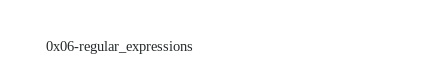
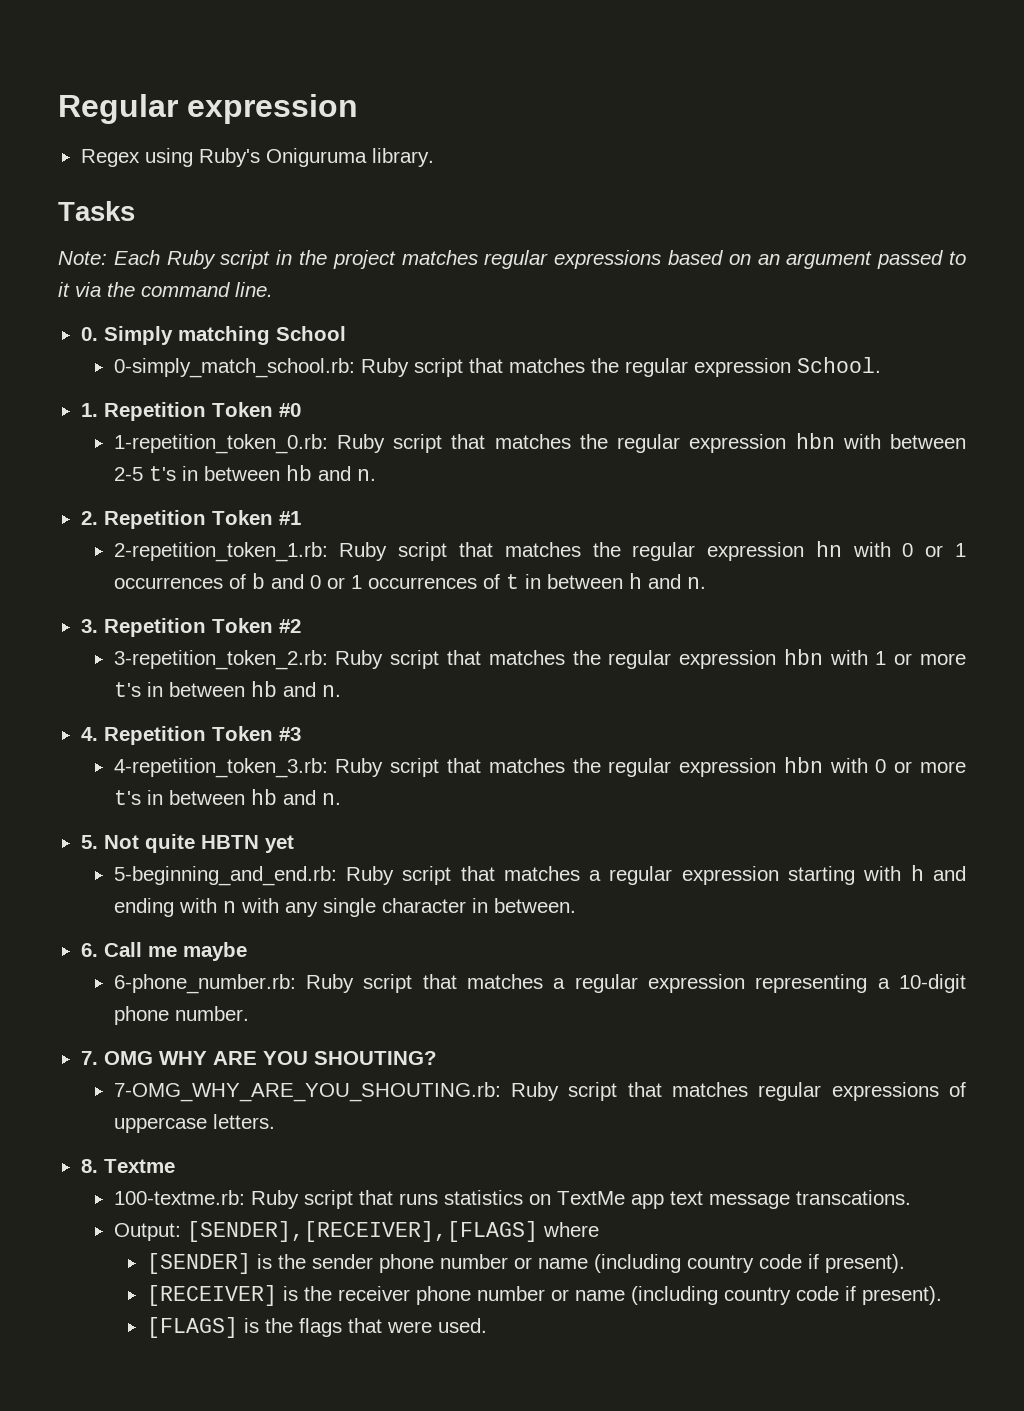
[46,41,193,54] 0x06-regular_expressions -> [58,94,358,124] [80,148,434,167] [58,201,135,221] [58,250,966,269] [58,282,273,297] [80,326,346,345] [113,357,881,378] [80,402,301,421] [113,433,966,454] [113,465,376,481] [80,510,301,529] [113,541,966,562] [113,573,706,589] [80,618,301,637] [113,649,966,670] [113,681,341,697] [80,726,301,745] [113,757,966,778] [113,789,341,805] [80,834,294,853] [113,865,966,886] [113,898,576,917] [80,942,247,961] [113,974,966,994] [113,1006,249,1025] [80,1051,437,1065] [113,1082,967,1102] [113,1114,275,1133] [80,1159,175,1173] [113,1190,911,1209] [113,1221,599,1242] [146,1253,905,1274] [146,1285,942,1306] [146,1317,487,1338] Regular expression // Regex using Ruby's Oniguruma library. // Tasks // Note: Each Ruby script in the project matches regular expressions based on an argument passed to it via the command line. // 0. Simply matching School // 0-simply_match_school.rb: Ruby script that matches the regular expression School. // 1. Repetition Token #0 // 1-repetition_token_0.rb: Ruby script that matches the regular expression hbn with between 2-5 t's in between hb and n. // 2. Repetition Token #1 // 2-repetition_token_1.rb: Ruby script that matches the regular expression hn with 0 or 1 occurrences of b and 0 or 1 occurrences of t in between h and n. // 3. Repetition Token #2 // 3-repetition_token_2.rb: Ruby script that matches the regular expression hbn with 1 or more t's in between hb and n. // 4. Repetition Token #3 // 4-repetition_token_3.rb: Ruby script that matches the regular expression hbn with 0 or more t's in between hb and n. // 5. Not quite HBTN yet // 5-beginning_and_end.rb: Ruby script that matches a regular expression starting with h and ending with n with any single character in between. // 6. Call me maybe // 6-phone_number.rb: Ruby script that matches a regular expression representing a 10-digit phone number. // 7. OMG WHY ARE YOU SHOUTING? // 7-OMG_WHY_ARE_YOU_SHOUTING.rb: Ruby script that matches regular expressions of uppercase letters. // 8. Textme // 100-textme.rb: Ruby script that runs statistics on TextMe app text message transcations. // Output: [SENDER],[RECEIVER],[FLAGS] where // [SENDER] is the sender phone number or name (including country code if present). // [RECEIVER] is the receiver phone number or name (including country code if present). // [FLAGS] is the flags that were used.

